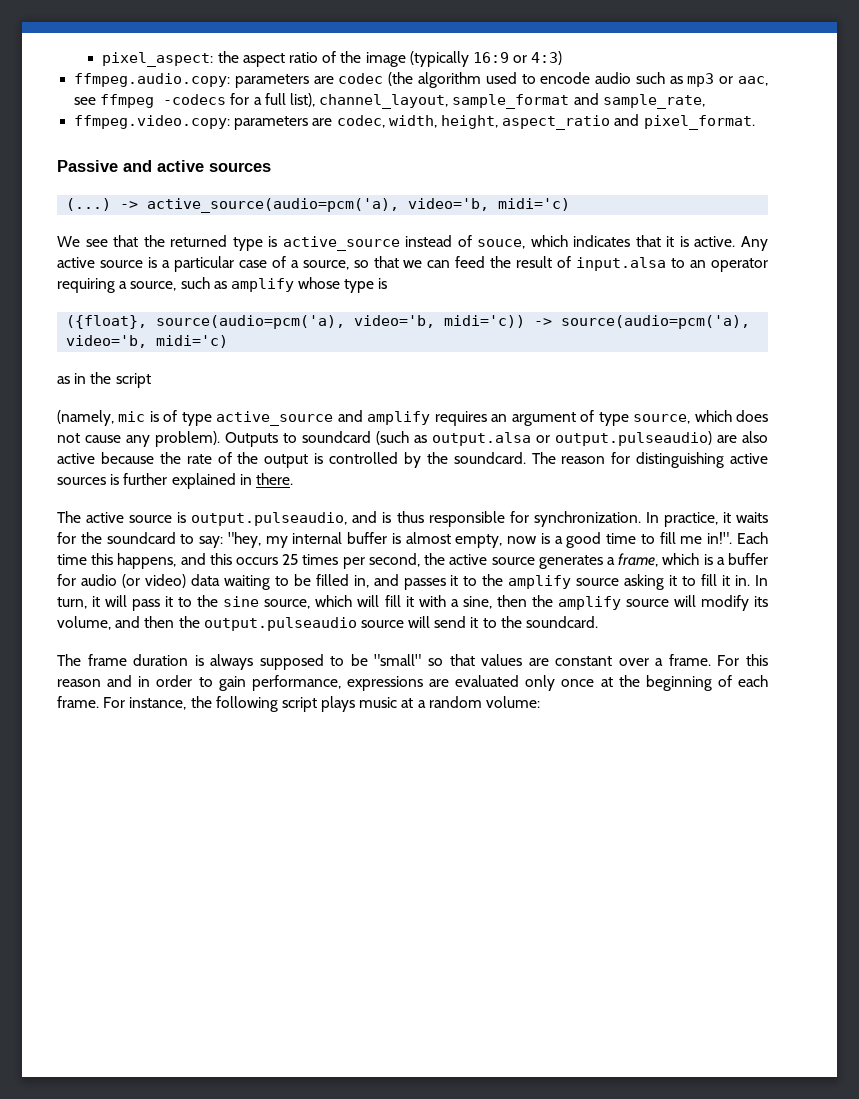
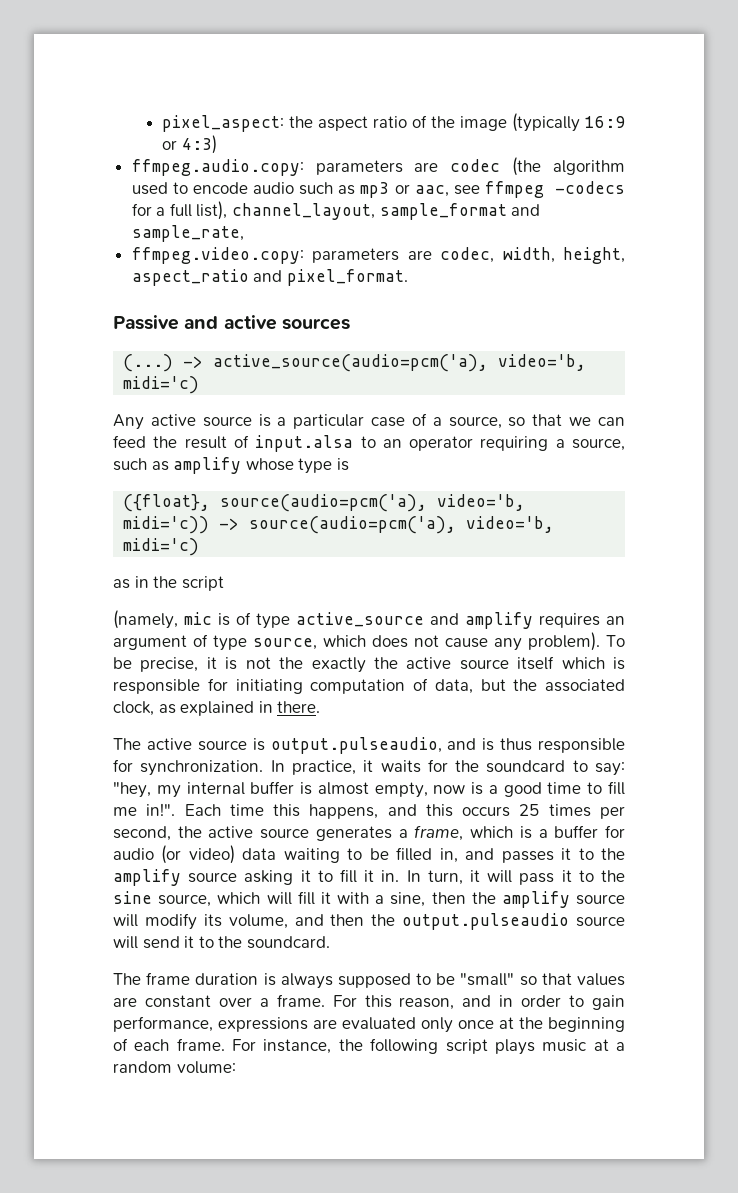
[57,235,736,251] We see that the returned type is active_source instead of souce, which indicates that it is active. -> (200, 385) none
[225,431,768,447] [57,452,768,468] [57,473,168,485] Outputs to soundcard (such as output.alsa or output.pulseaudio) are also active because the rate of the output is controlled by the soundcard. The reason for distinguishing active sources is further -> [606,635,625,647] [113,656,625,673] [113,678,625,694] [113,701,176,716] To be precise, it is not the exactly the active source itself which is responsible for initiating computation of data, but the associated clock, as
[57,679,101,687] reason -> [399,997,455,1010] reason,

